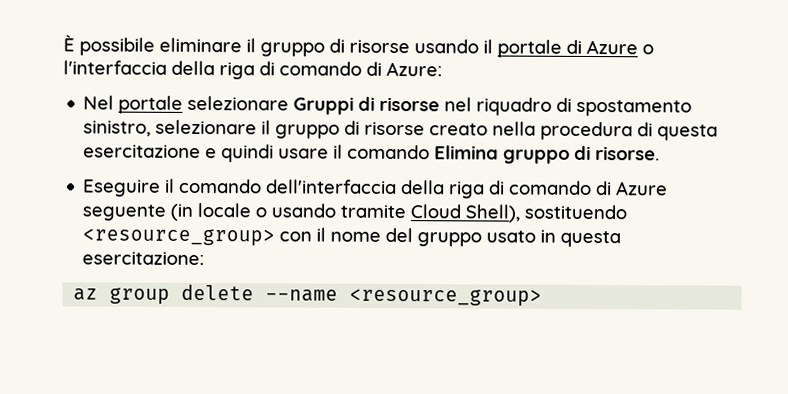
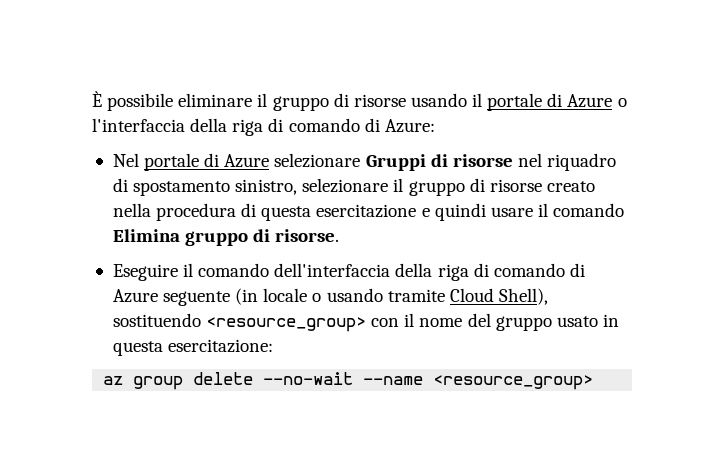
(184, 104) none -> [204,153,270,168] di Azure
(255, 292) none -> [263,372,354,385] --no-wait

